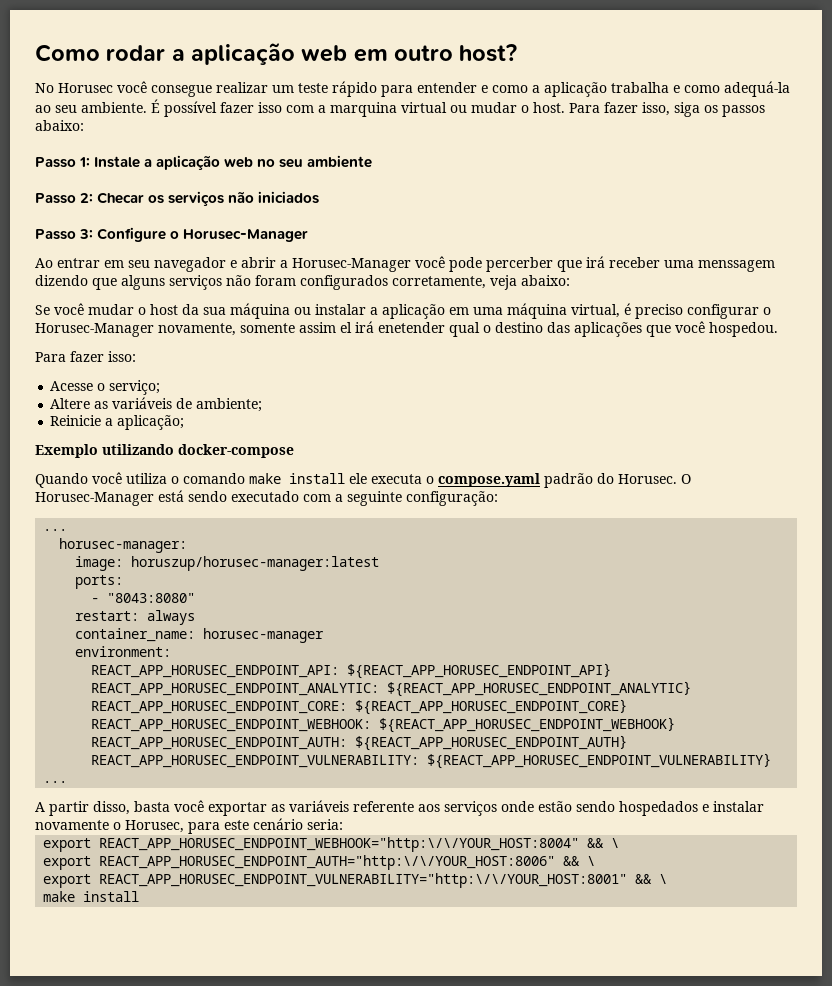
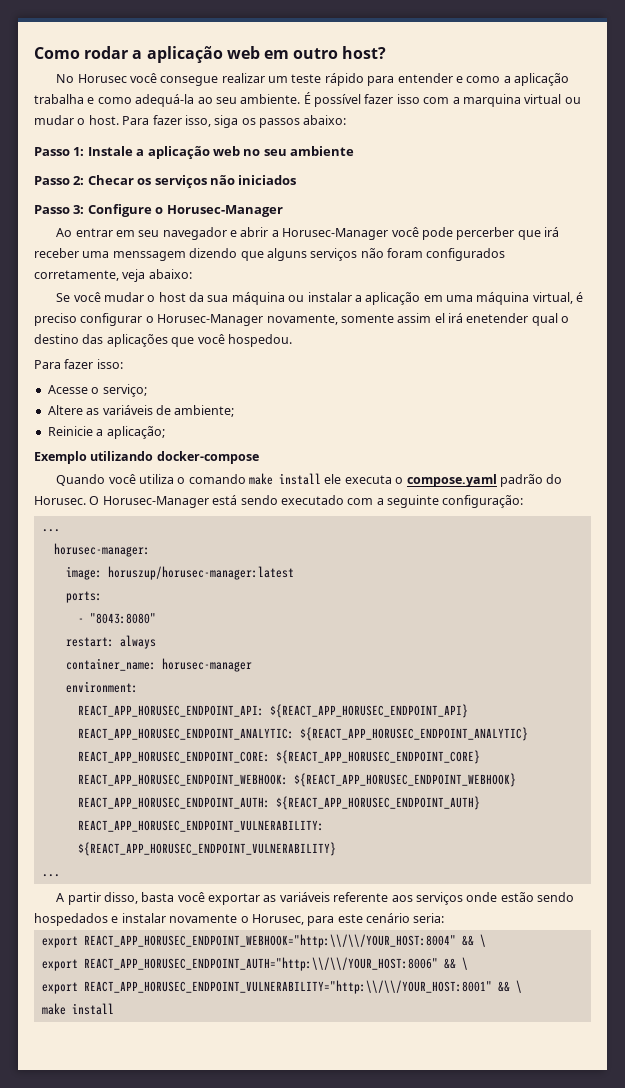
[99,837,620,852] [43,855,596,870] [43,873,628,888] REACT_APP_HORUSEC_ENDPOINT_WEBHOOK="http:\/\/YOUR_HOST:8004" && \ // export REACT_APP_HORUSEC_ENDPOINT_AUTH="http:\/\/YOUR_HOST:8006" && \ // export REACT_APP_HORUSEC_ENDPOINT_VULNERABILITY="http:\/\/YOUR_HOST:8001" -> [83,934,486,948] [41,957,468,971] [41,980,492,994] REACT_APP_HORUSEC_ENDPOINT_WEBHOOK="http:\\/\\/YOUR_HOST:8004" && \ // export REACT_APP_HORUSEC_ENDPOINT_AUTH="http:\\/\\/YOUR_HOST:8006" && \ // export REACT_APP_HORUSEC_ENDPOINT_VULNERABILITY="http:\\/\\/YOUR_HOST:8001"

